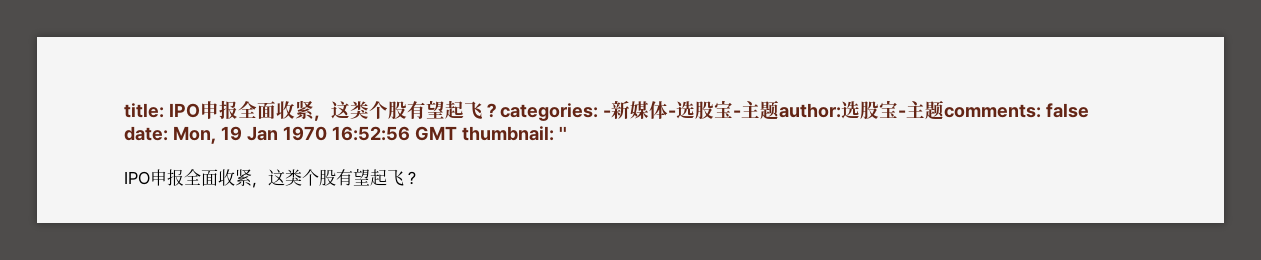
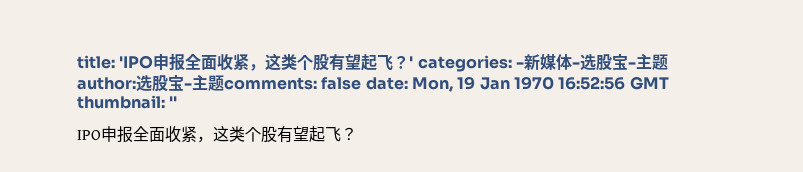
[168,100,500,121] IPO申报全面收紧，这类个股有望起飞？ -> [119,53,414,71] 'IPO申报全面收紧，这类个股有望起飞？'

